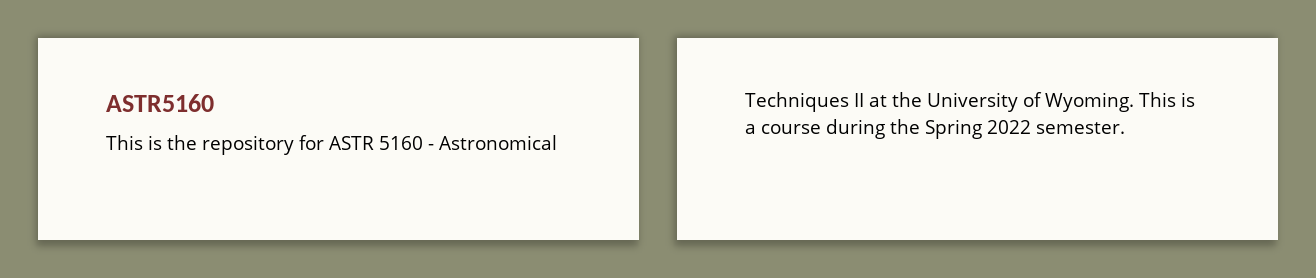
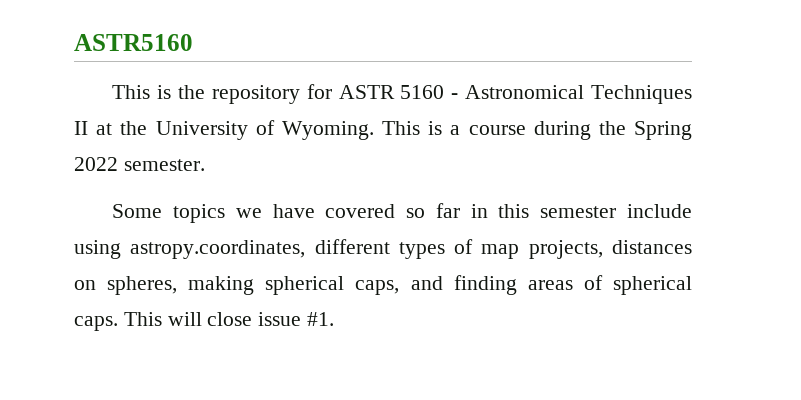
(1125, 128) none -> [112,203,692,223] [74,239,692,259] [74,275,692,295] [74,312,335,331] // Some topics we have covered so far in this semester include using astropy.coordinates, different types of map projects, distances on spheres, making spherical caps, and finding areas of spherical caps. This will close issue #1.

